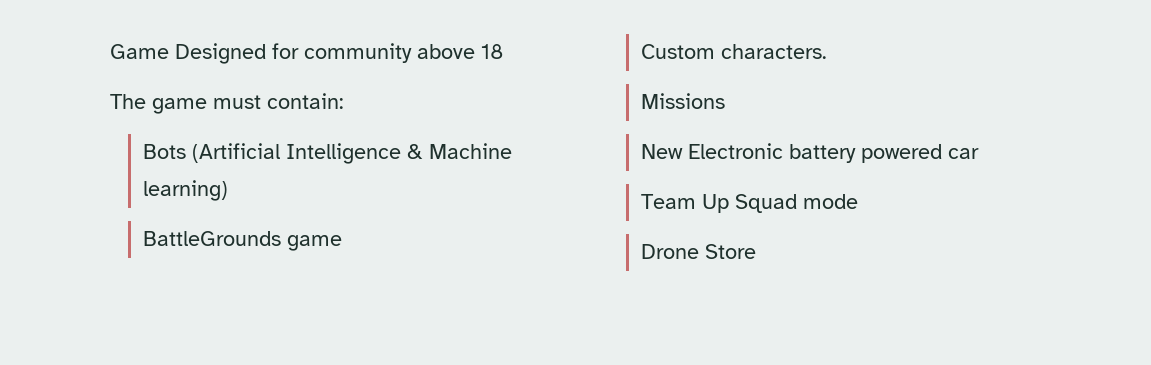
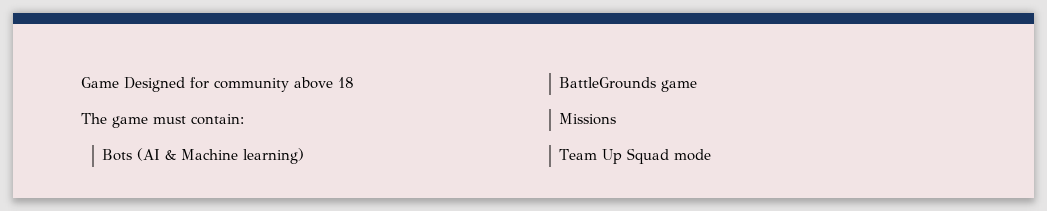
[192,143,402,164] (Artificial Intelligence -> [137,148,161,161] (AI
[641,44,828,59] // Custom characters. -> (698, 86) none
[641,143,980,163] // New Electronic battery powered car -> (617, 119) none
[641,244,757,259] // Drone Store -> (712, 155) none

